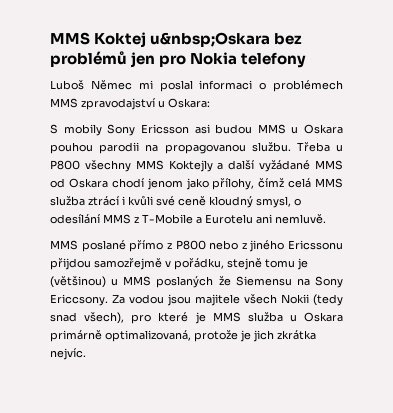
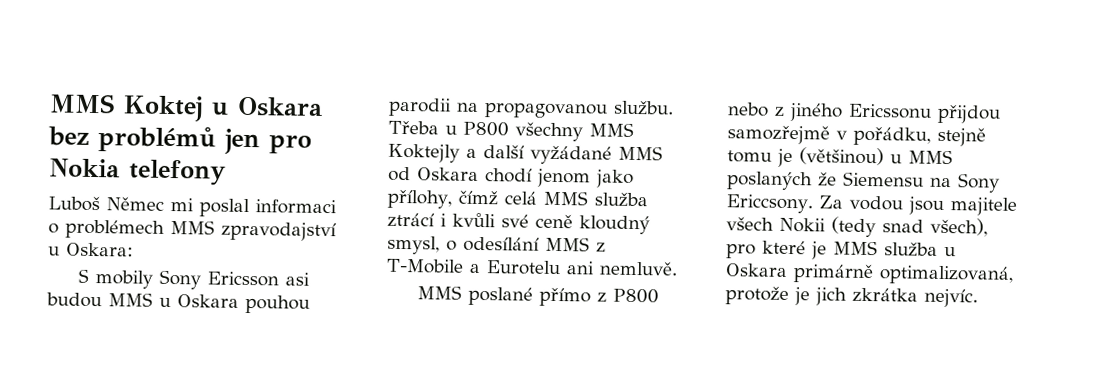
[150,32,271,47] u&nbsp;Oskara -> [211,96,323,117] u Oskara

